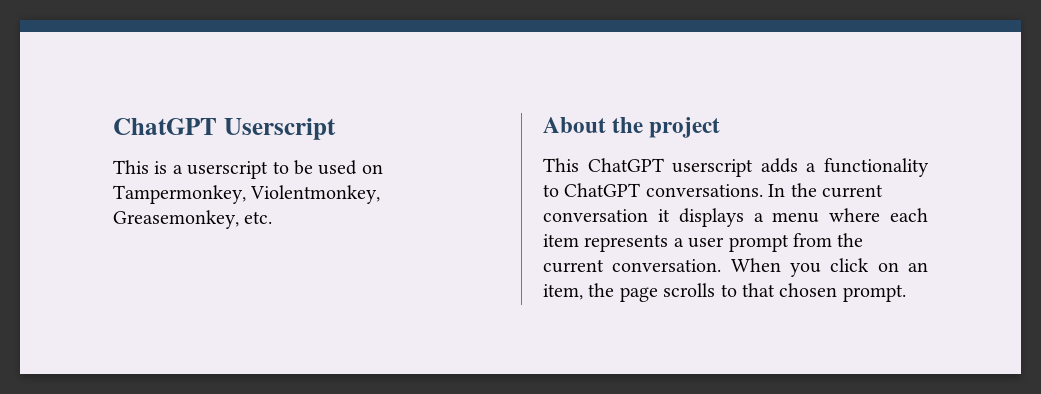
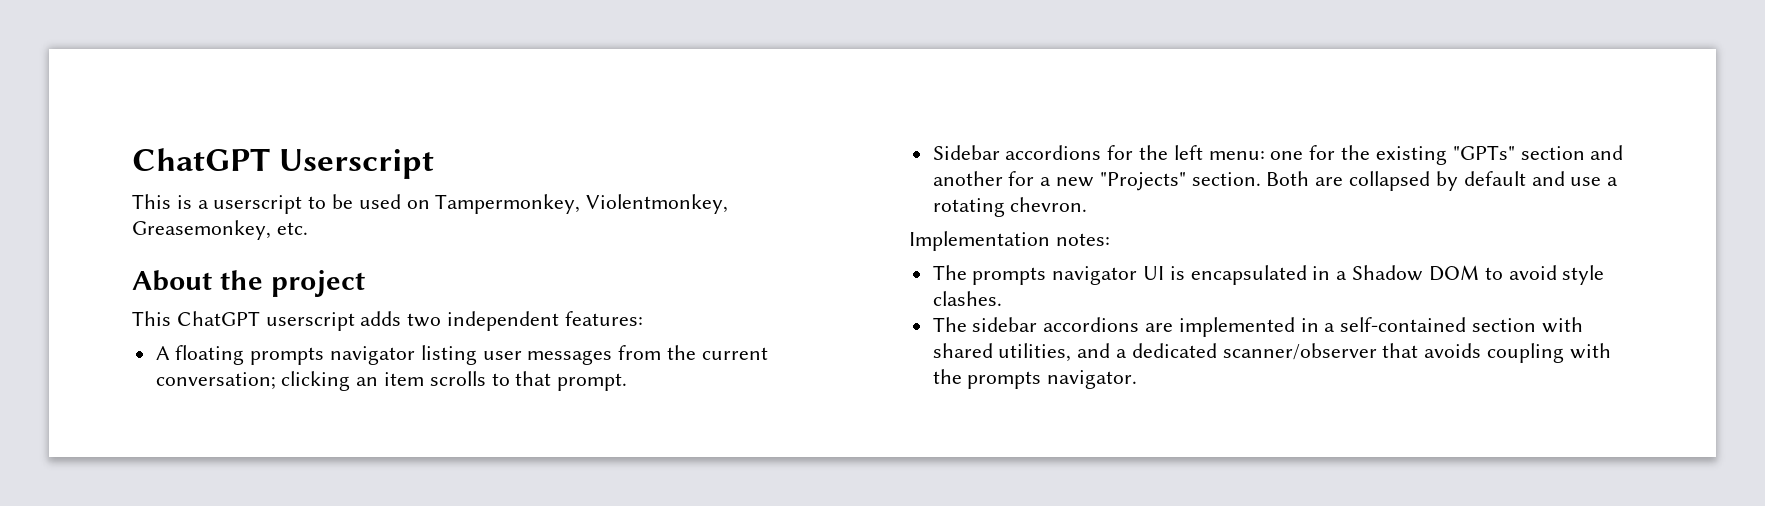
[806,158,929,177] [543,183,883,198] [543,208,928,227] [543,233,864,252] [543,258,928,277] [543,283,658,302] a functionality to ChatGPT conversations. In the current conversation it displays a menu where each item represents a user prompt from the current conversation. When you click on an item, the page -> [407,311,643,331] [155,345,768,365] [155,371,425,391] two independent features: // A floating prompts navigator listing user messages from the current conversation; clicking an item
[779,283,838,297] chosen -> (552, 378) none
(906, 293) none -> [932,145,1624,165] [932,171,1619,191] [932,197,1088,217] [909,231,1110,251] [932,265,1605,285] [932,291,1002,306] [932,317,1583,337] [932,343,1611,363] [932,369,1138,389] // Sidebar accordions for the left menu: one for the existing "GPTs" section and another for a new "Projects" section. Both are collapsed by default and use a rotating chevron. // Implementation notes: // The prompts navigator UI is encapsulated in a Shadow DOM to avoid style clashes. // The sidebar accordions are implemented in a self-contained section with shared utilities, and a dedicated scanner/observer that avoids coupling with the prompts navigator.

